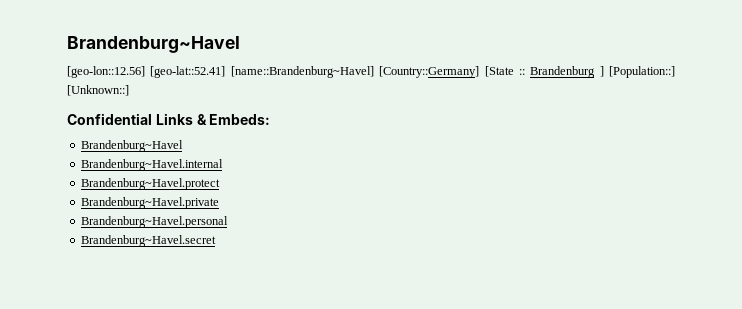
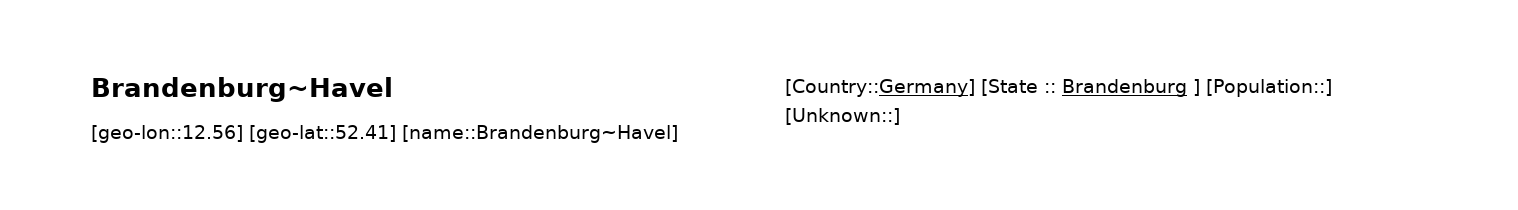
[67,113,271,125] [80,140,183,152] [80,159,223,171] [80,178,220,190] [80,197,219,209] [80,216,228,228] [80,235,216,247] // Confidential Links & Embeds: // Brandenburg~Havel // Brandenburg~Havel.internal // Brandenburg~Havel.protect // Brandenburg~Havel.private // Brandenburg~Havel.personal // Brandenburg~Havel.secret -> (900, 116) none

